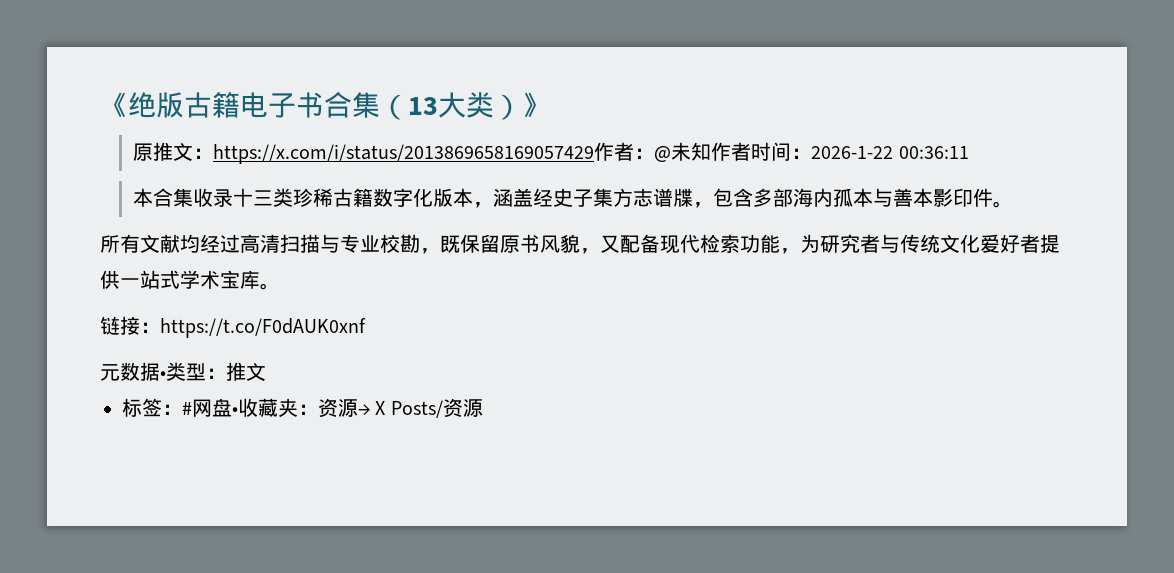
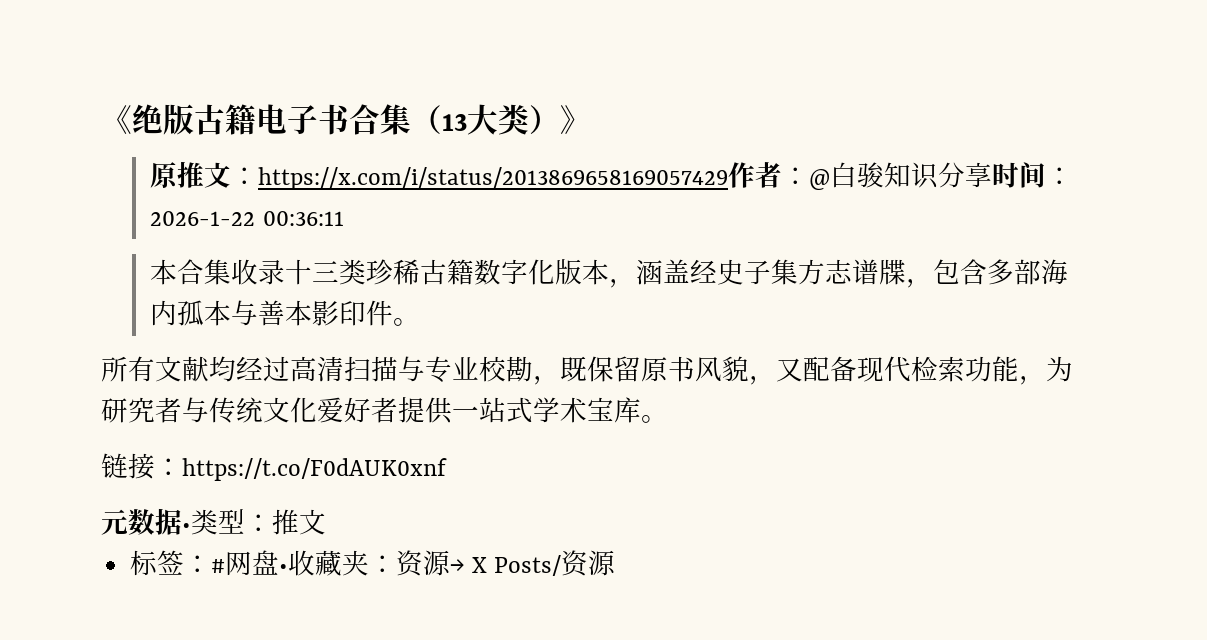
[671,142,752,161] 未知作者 -> [830,162,993,189] 白骏知识分享

